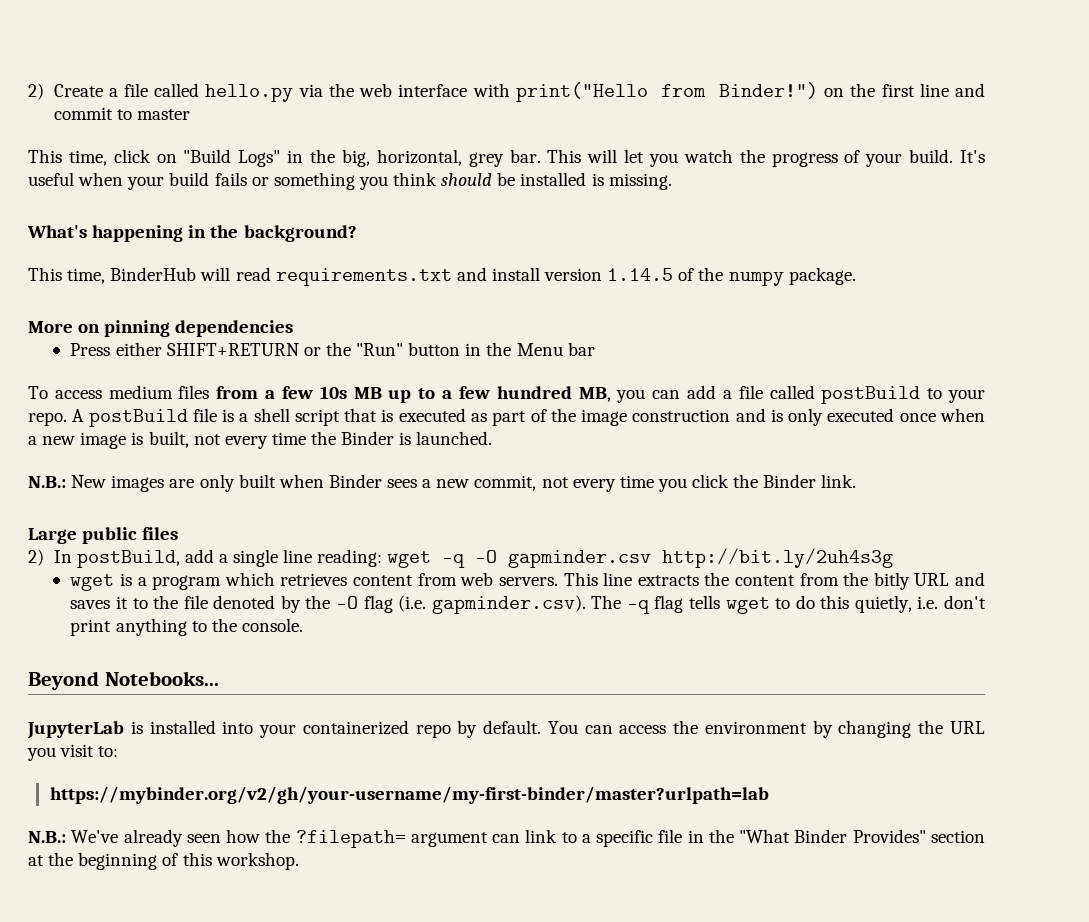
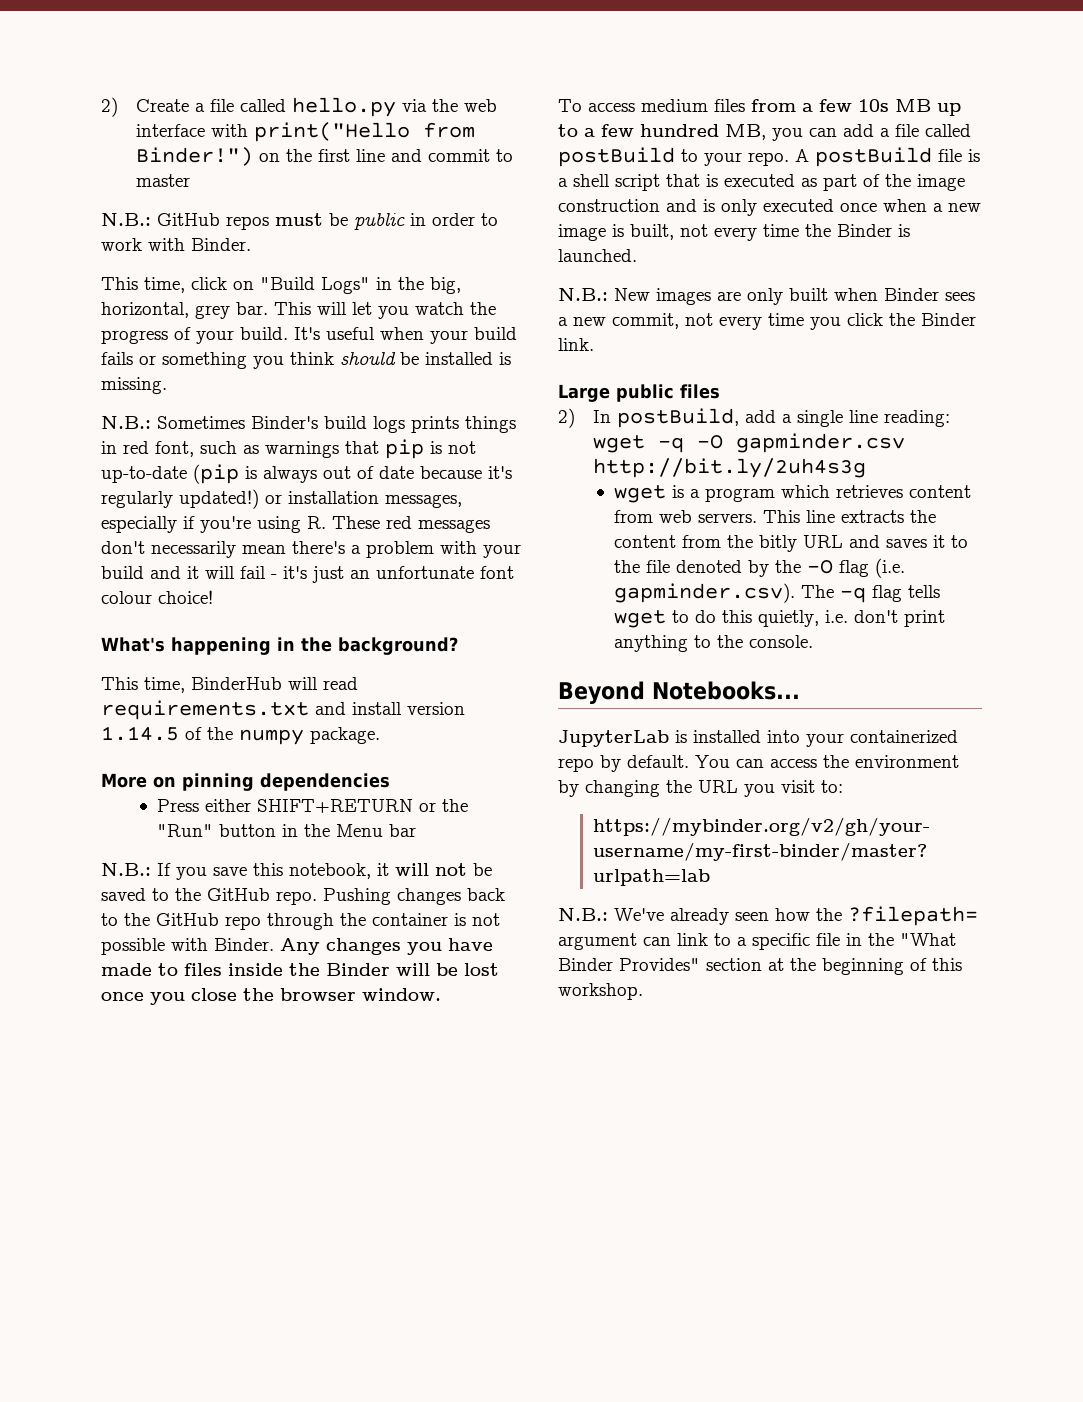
(190, 114) none -> [101,213,498,230] [101,238,251,251] // N.B.: GitHub repos must be public in order to work with Binder.
(672, 181) none -> [101,416,516,433] [101,439,476,459] [101,464,512,484] [101,489,462,509] [101,516,490,533] [101,541,521,558] [101,566,514,583] [101,590,213,604] // N.B.: Sometimes Binder's build logs prints things in red font, such as warnings that pip is not up-to-date (pip is always out of date because it's regularly updated!) or installation messages, especially if you're using R. These red messages don't necessarily mean there's a problem with your build and it will fail - it's just an unfortunate font colour choice!
(595, 349) none -> [101,863,492,880] [101,888,505,905] [101,913,500,930] [101,938,493,955] [101,963,499,976] [101,988,441,1005] // N.B.: If you save this notebook, it will not be saved to the GitHub repo. Pushing changes back to the GitHub repo through the container is not possible with Binder. Any changes you have made to files inside the Binder will be lost once you close the browser window.

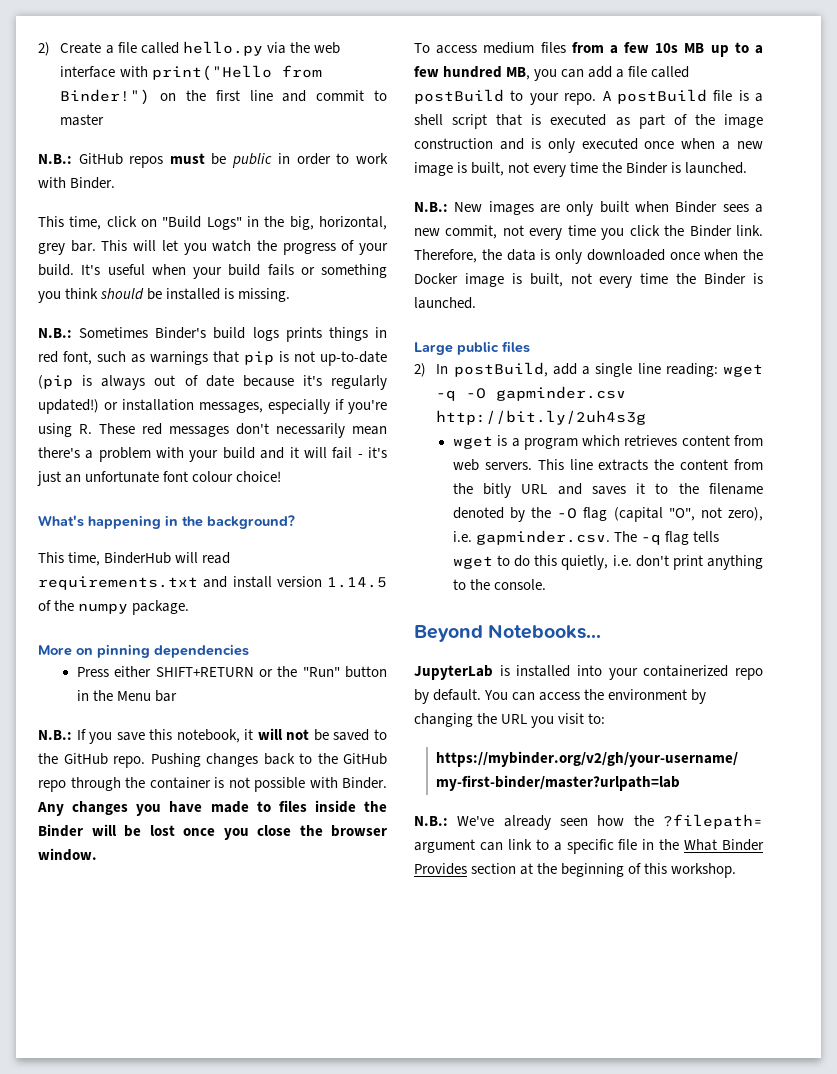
(594, 344) none -> [414,249,763,264] [414,273,763,288] [414,297,476,309] Therefore, the data is only downloaded once when the Docker image is built, not every time the Binder is launched.
[645,560,670,573] file -> [709,483,763,495] filename
[874,558,905,578] [613,583,795,603] (i.e. gapminder.csv). -> [613,507,763,522] [452,530,611,545] (capital "O", not zero), i.e. gapminder.csv.
[900,933,956,946] [558,958,700,971] "What Binder Provides" -> [684,839,764,851] [414,863,467,875] What Binder Provides

